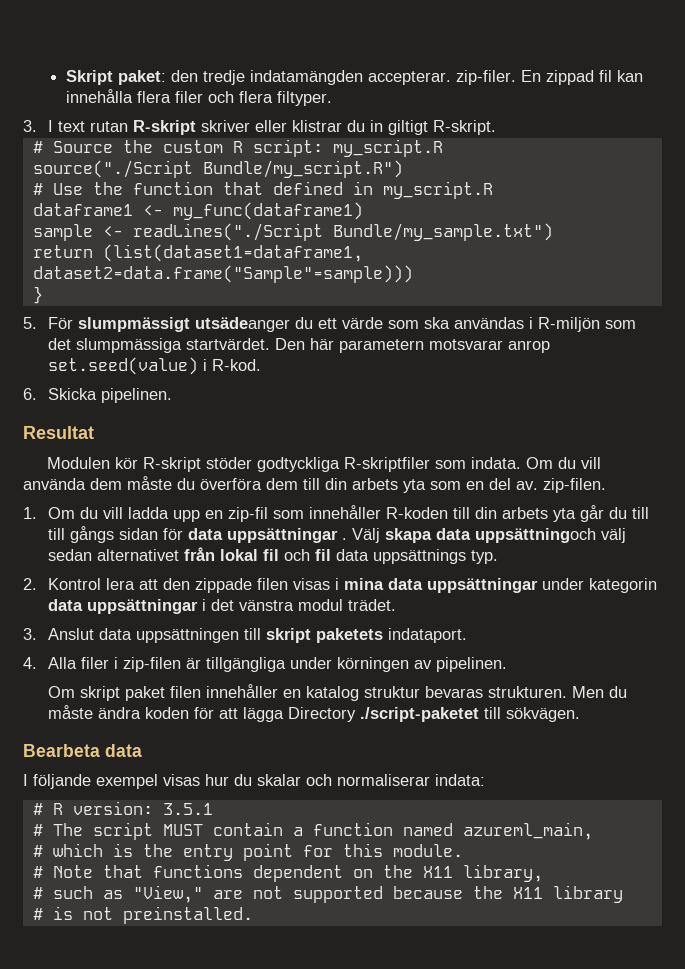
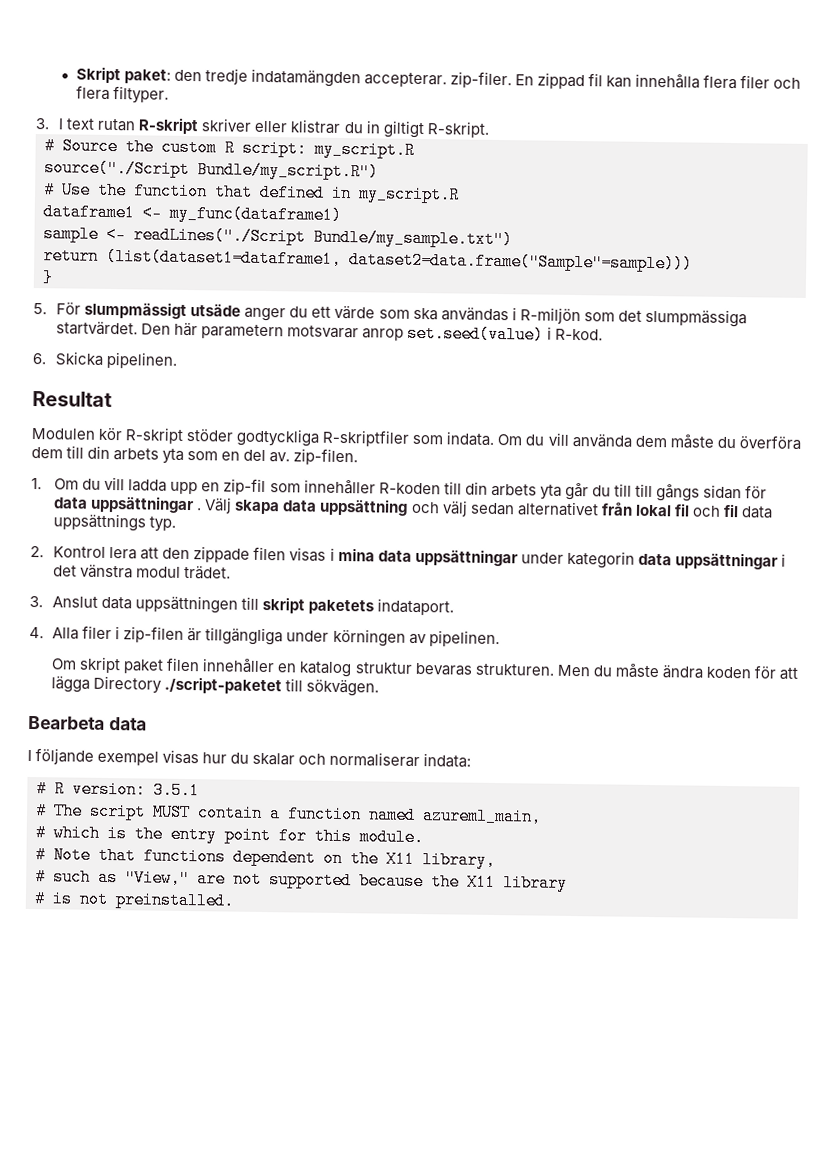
[194,317,290,332] utsädeanger -> [190,303,287,322] utsäde anger
[474,528,596,543] uppsättningoch -> [319,498,440,516] uppsättning och

